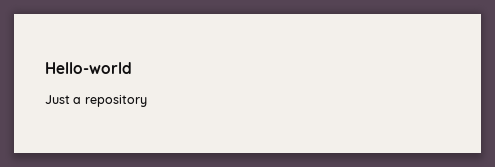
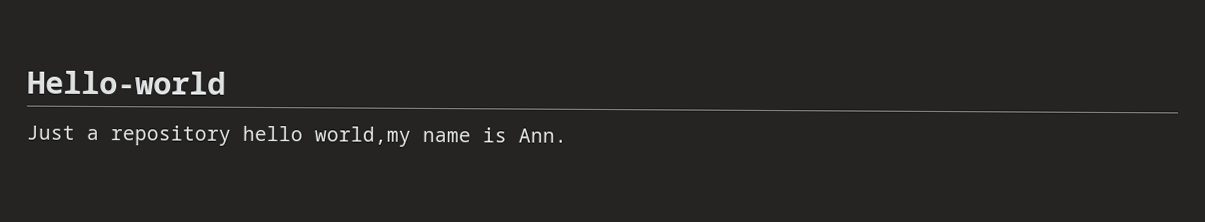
(147, 101) none -> [242,125,567,147] hello world,my name is Ann.

